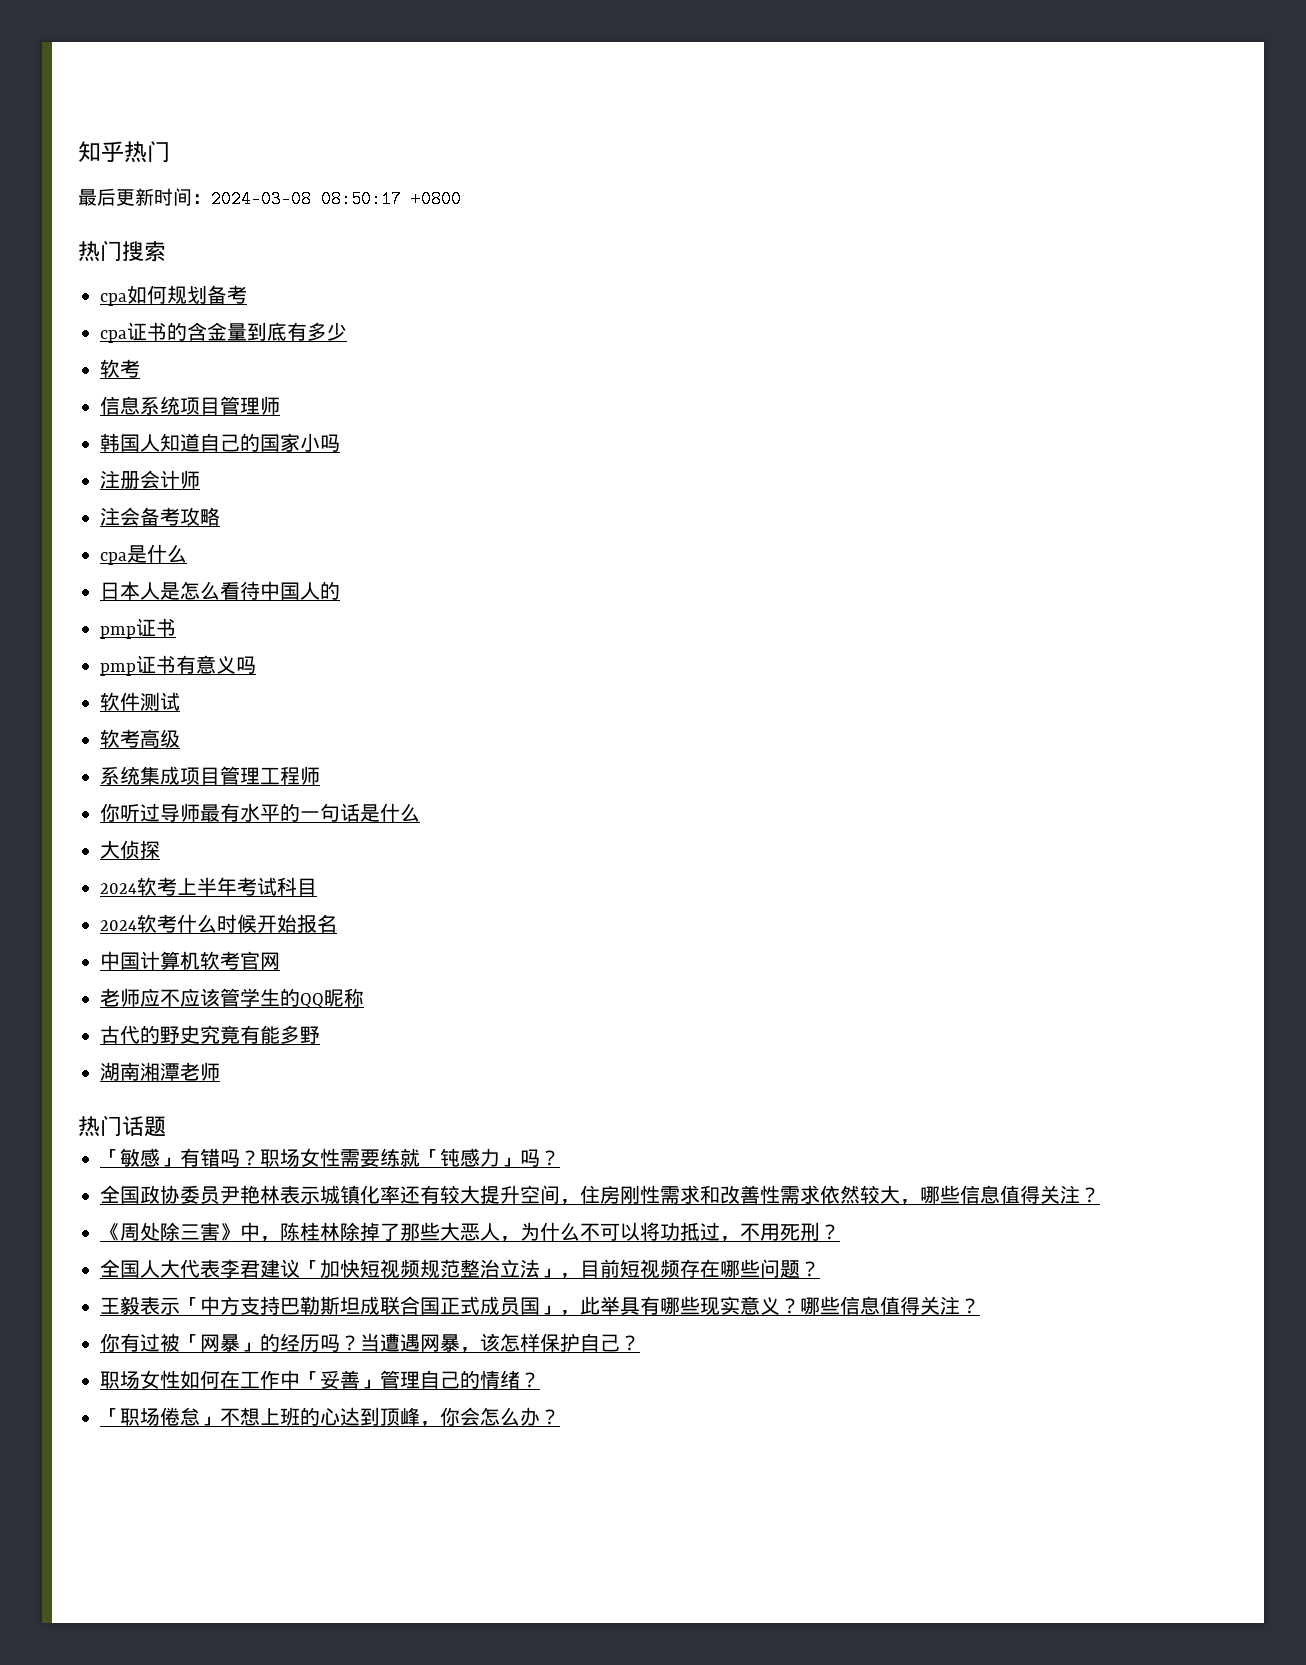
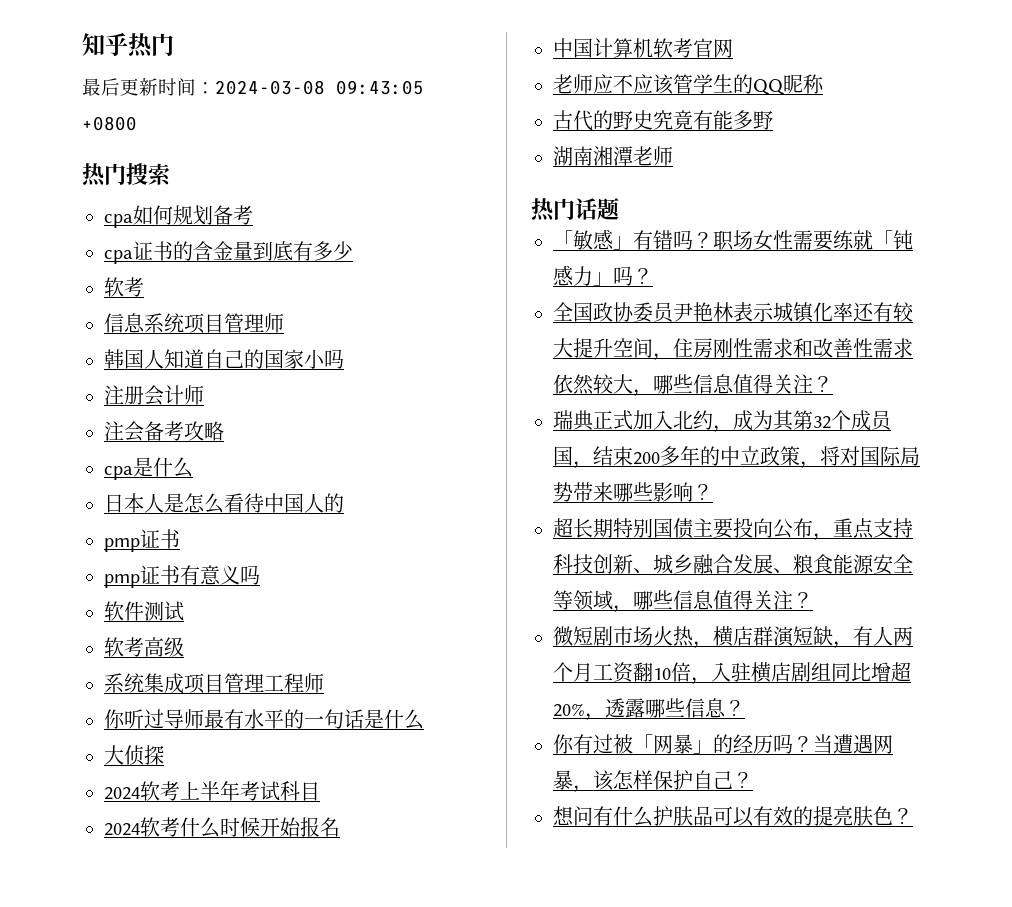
[321,190,401,208] 08:50:17 -> [336,80,424,95] 09:43:05
[100,1222,840,1242] [100,1259,820,1279] [100,1296,980,1316] 《周处除三害》中，陈桂林除掉了那些大恶人，为什么不可以将功抵过，不用死刑？ // 全国人大代表李君建议「加快短视频规范整治立法」，目前短视频存在哪些问题？ // 王毅表示「中方支持巴勒斯坦成联合国正式成员国」，此举具有哪些现实意义？哪些信息值得关注？ -> [553,410,893,433] [553,446,920,469] [553,482,713,502] [553,518,913,541] [553,554,913,575] [553,590,813,613] [553,626,913,649] [553,662,911,685] [553,698,745,721] 瑞典正式加入北约，成为其第32个成员国，结束200多年的中立政策，将对国际局势带来哪些影响？ // 超长期特别国债主要投向公布，重点支持科技创新、城乡融合发展、粮食能源安全等领域，哪些信息值得关注？ // 微短剧市场火热，横店群演短缺，有人两个月工资翻10倍，入驻横店剧组同比增超20%，透露哪些信息？
[100,1370,540,1389] [100,1407,540,1427] 职场女性如何在工作中「妥善」管理自己的情绪？ // 「职场倦怠」不想上班的心达到顶峰，你会怎么办 -> [553,806,893,827] 想问有什么护肤品可以有效的提亮肤色

